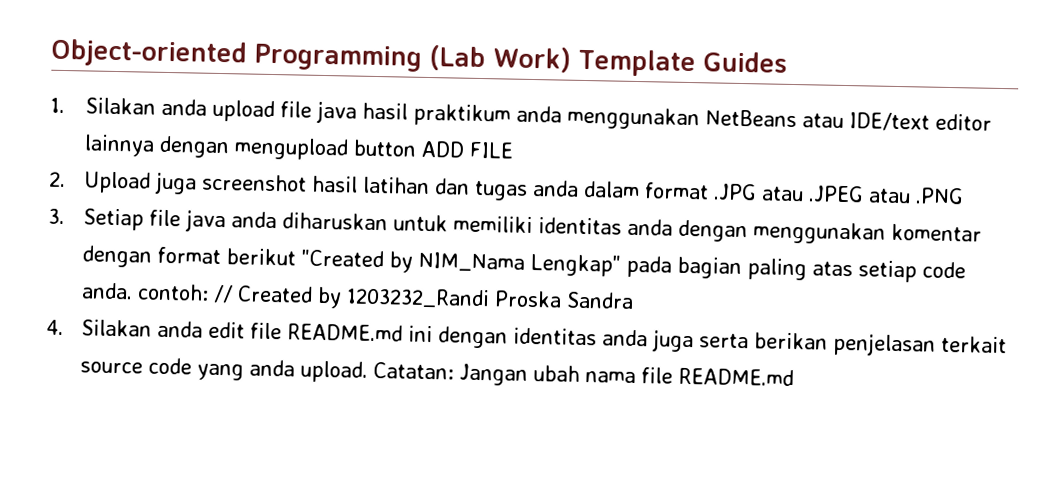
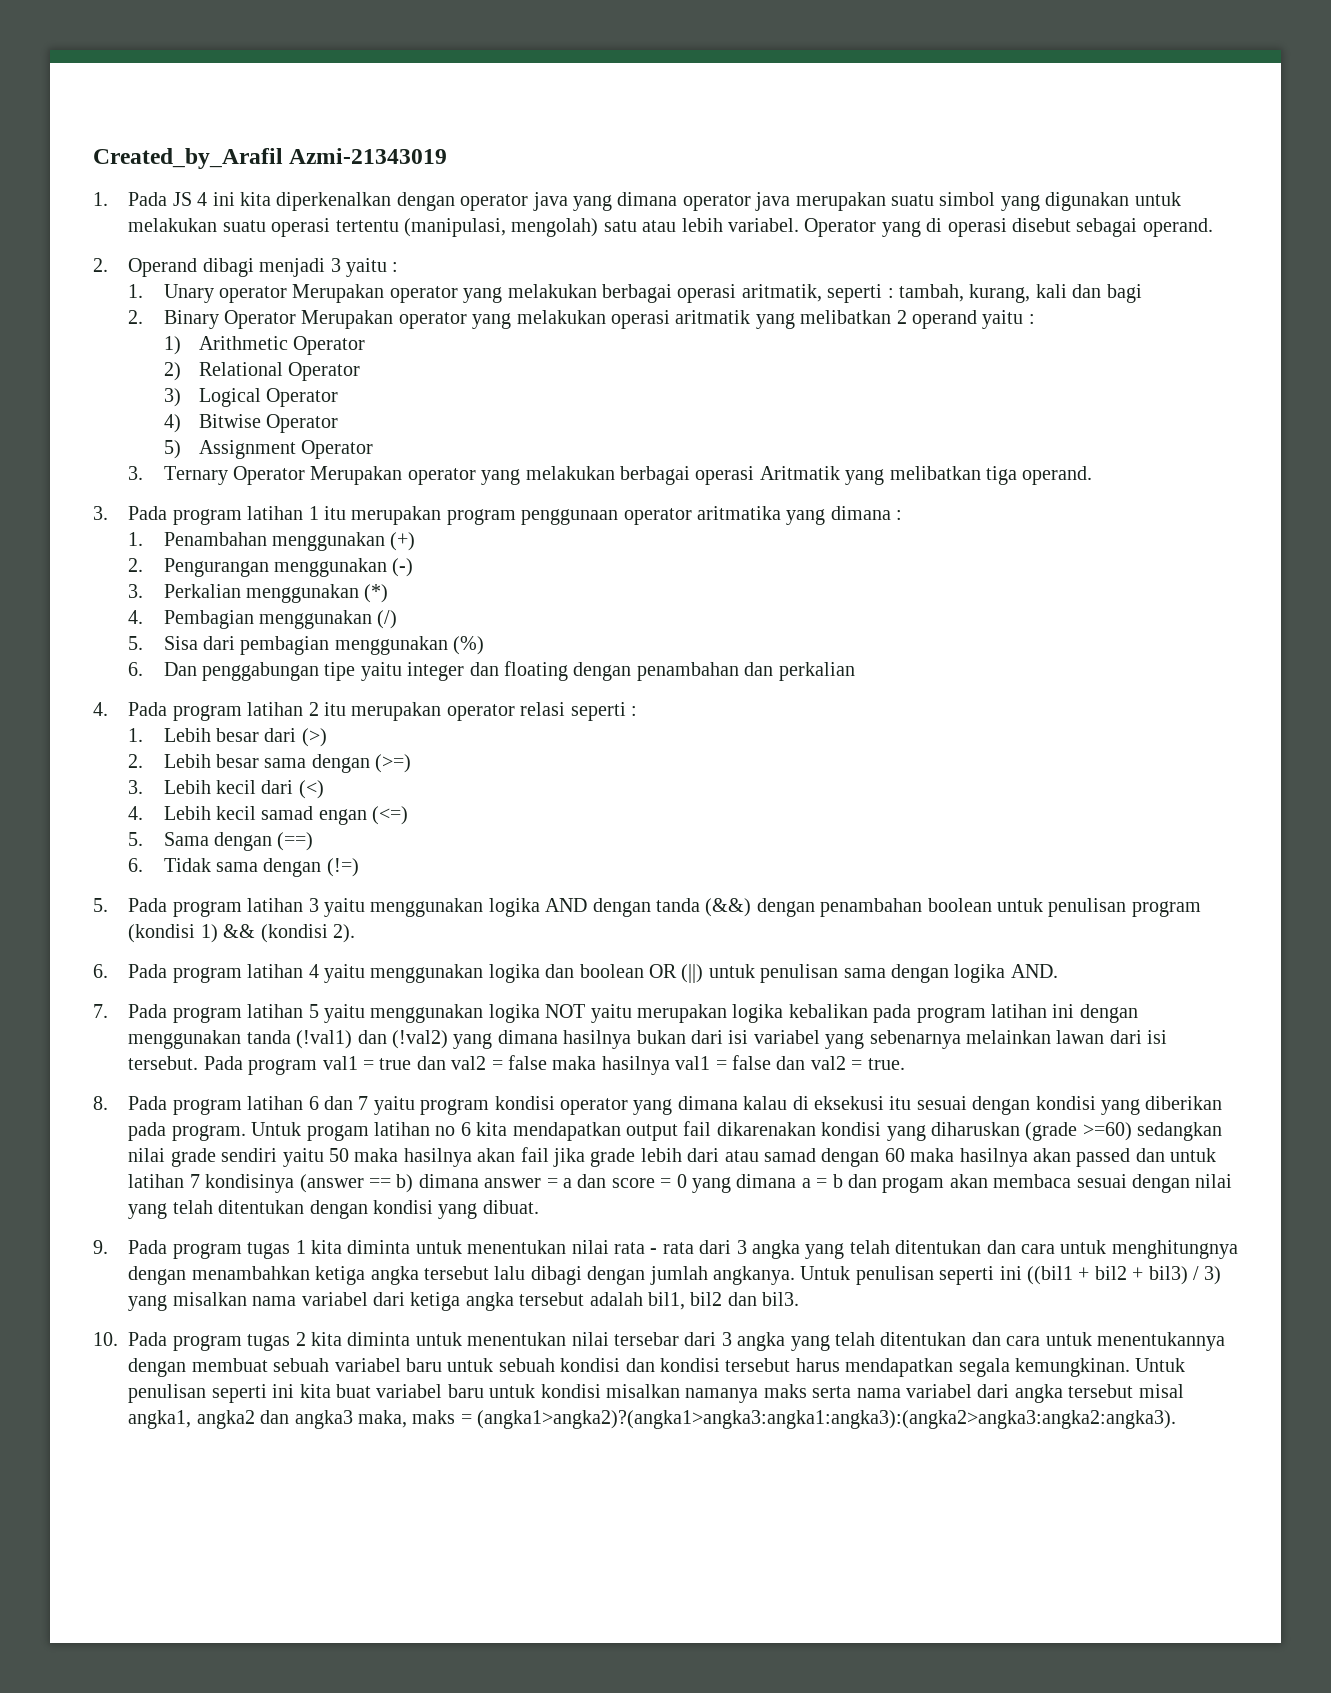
[51,38,787,78] [50,97,992,132] [83,134,514,161] [49,171,964,205] [48,208,982,245] [81,245,966,283] [80,282,634,309] [46,319,1007,357] [79,357,794,387] Object-oriented Programming (Lab Work) Template Guides // 1. Silakan anda upload file java hasil praktikum anda menggunakan NetBeans atau IDE/text editor lainnya dengan mengupload button ADD FILE // 2. Upload juga screenshot hasil latihan dan tugas anda dalam format .JPG atau .JPEG atau .PNG // 3. Setiap file java anda diharuskan untuk memiliki identitas anda dengan menggunakan komentar dengan format berikut "Created by NIM_Nama Lengkap" pada bagian paling atas setiap code anda. contoh: // Created by 1203232_Randi Proska Sandra // 4. Silakan anda edit file README.md ini dengan identitas anda juga serta berikan penjelasan terkait source code yang anda upload. Catatan: Jangan ubah nama file README.md -> [93,148,448,169] [93,192,1181,211] [128,218,1213,237] [93,258,399,277] [128,284,1142,303] [128,310,1035,329] [163,336,366,355] [163,362,361,381] [163,388,339,407] [163,414,339,433] [163,440,374,459] [128,466,1093,485] [93,506,903,525] [128,532,416,551] [128,558,414,577] [128,584,389,603] [128,610,398,629] [128,636,485,655] [128,661,855,681] [93,702,637,721] [128,728,327,747] [128,754,412,773] [128,780,324,799] [128,806,409,825] [128,832,314,851] [128,858,359,877] [93,898,1201,917] [128,924,355,943] [93,964,1058,983] [93,1004,1138,1023] [128,1030,1168,1049] [128,1055,905,1075] [93,1096,1223,1115] [128,1121,1223,1141] [128,1147,1217,1167] [128,1174,1233,1193] [128,1200,539,1219] [93,1240,1238,1259] [128,1266,1222,1285] [128,1292,800,1311] [93,1332,1225,1351] [128,1358,1186,1377] [128,1384,1184,1403] [128,1410,1177,1429] Created_by_Arafil Azmi-21343019 // 1. Pada JS 4 ini kita diperkenalkan dengan operator java yang dimana operator java merupakan suatu simbol yang digunakan untuk melakukan suatu operasi tertentu (manipulasi, mengolah) satu atau lebih variabel. Operator yang di operasi disebut sebagai operand. // 2. Operand dibagi menjadi 3 yaitu : // 1. Unary operator Merupakan operator yang melakukan berbagai operasi aritmatik, seperti : tambah, kurang, kali dan bagi // 2. Binary Operator Merupakan operator yang melakukan operasi aritmatik yang melibatkan 2 operand yaitu : // 1) Arithmetic Operator // 2) Relational Operator // 3) Logical Operator // 4) Bitwise Operator // 5) Assignment Operator // 3. Ternary Operator Merupakan operator yang melakukan berbagai operasi Aritmatik yang melibatkan tiga operand. // 3. Pada program latihan 1 itu merupakan program penggunaan operator aritmatika yang dimana : // 1. Penambahan menggunakan (+) // 2. Pengurangan menggunakan (-) // 3. Perkalian menggunakan (*) // 4. Pembagian menggunakan (/) // 5. Sisa dari pembagian menggunakan (%) // 6. Dan penggabungan tipe yaitu integer dan floating dengan penambahan dan perkalian // 4. Pada program latihan 2 itu merupakan operator relasi seperti : // 1. Lebih besar dari (>) // 2. Lebih besar sama dengan (>=) // 3. Lebih kecil dari (<) // 4. Lebih kecil samad engan (<=) // 5. Sama dengan (==) // 6. Tidak sama dengan (!=) // 5. Pada program latihan 3 yaitu menggunakan logika AND dengan tanda (&&) dengan penambahan boolean untuk penulisan program (kondisi 1) && (kondisi 2). // 6. Pada program latihan 4 yaitu menggunakan logika dan boolean OR (||) untuk penulisan sama dengan logika AND. // 7. Pada program latihan 5 yaitu menggunakan logika NOT yaitu merupakan logika kebalikan pada program latihan ini dengan menggunakan tanda (!val1) dan (!val2) yang dimana hasilnya bukan dari isi variabel yang sebenarnya melainkan lawan dari isi tersebut. Pada program val1 = true dan val2 = false maka hasilnya val1 = false dan val2 = true. // 8. Pada program latihan 6 dan 7 yaitu program kondisi operator yang dimana kalau di eksekusi itu sesuai dengan kondisi yang diberikan pada program. Untuk progam latihan no 6 kita mendapatkan output fail dikarenakan kondisi yang diharuskan (grade >=60) sedangkan nilai grade sendiri yaitu 50 maka hasilnya akan fail jika grade lebih dari atau samad dengan 60 maka hasilnya akan passed dan untuk latihan 7 kondisinya (answer == b) dimana answer = a dan score = 0 yang dimana a = b dan progam akan membaca sesuai dengan nilai yang telah ditentukan dengan kondisi yang dibuat. // 9. Pada program tugas 1 kita diminta untuk menentukan nilai rata - rata dari 3 angka yang telah ditentukan dan cara untuk menghitungnya dengan menambahkan ketiga angka tersebut lalu dibagi dengan jumlah angkanya. Untuk penulisan seperti ini ((bil1 + bil2 + bil3) / 3) yang misalkan nama variabel dari ketiga angka tersebut adalah bil1, bil2 dan bil3. // 10. Pada program tugas 2 kita diminta untuk menentukan nilai tersebar dari 3 angka yang telah ditentukan dan cara untuk menentukannya dengan membuat sebuah variabel baru untuk sebuah kondisi dan kondisi tersebut harus mendapatkan segala kemungkinan. Untuk penulisan seperti ini kita buat variabel baru untuk kondisi misalkan namanya maks serta nama variabel dari angka tersebut misal angka1, angka2 dan angka3 maka, maks = (angka1>angka2)?(angka1>angka3:angka1:angka3):(angka2>angka3:angka2:angka3).

